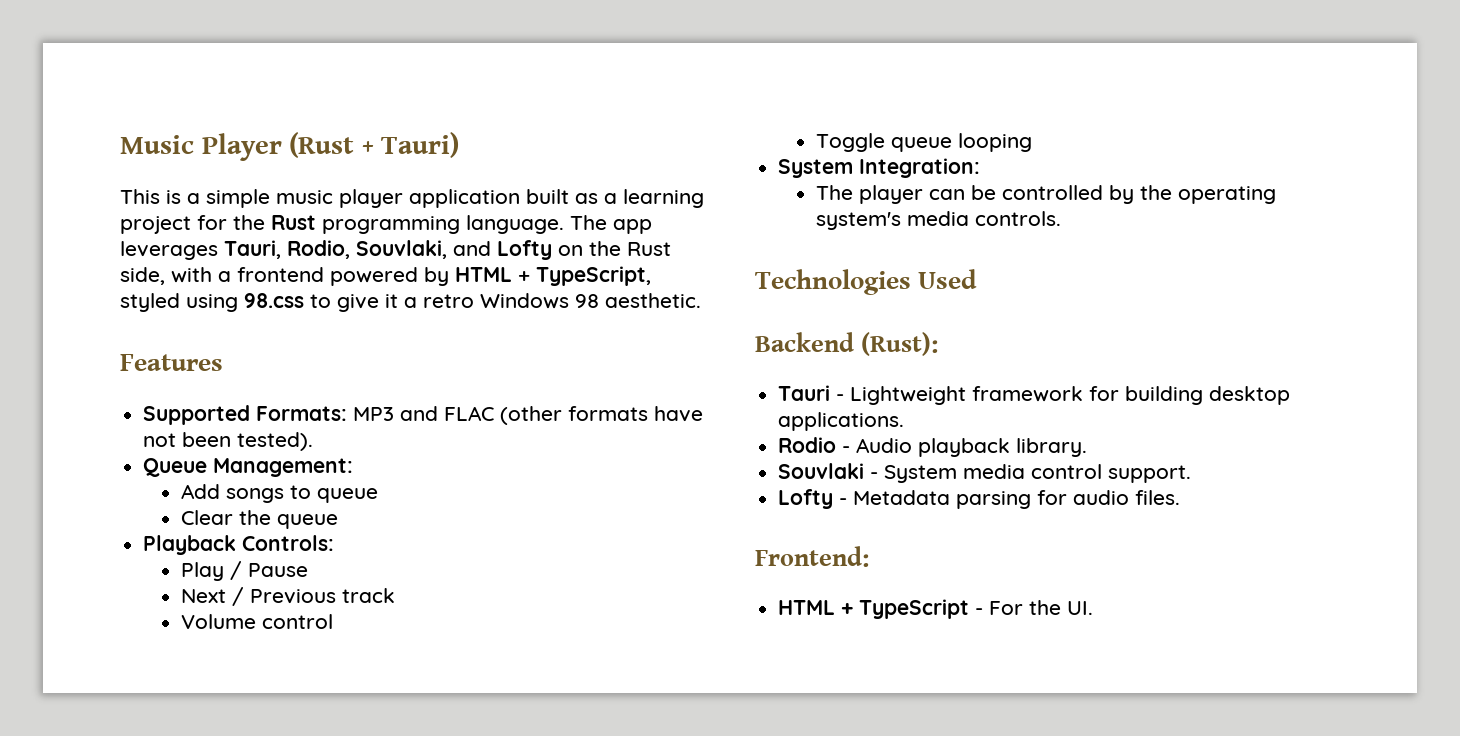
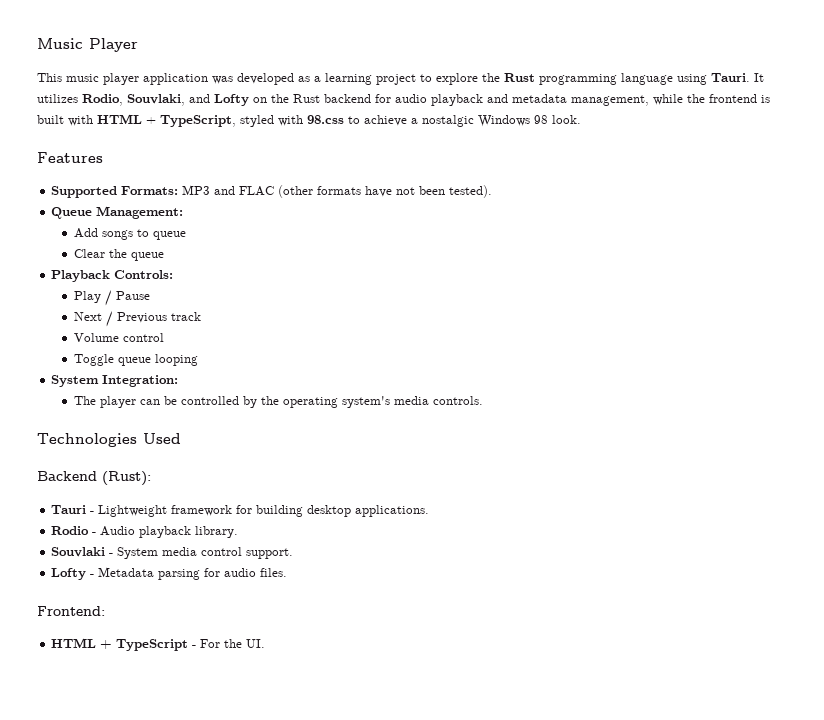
[289,132,460,158] [120,189,270,208] (Rust + Tauri) // This is a simple -> [37,73,62,82] // This
[526,189,569,204] built -> [212,73,294,85] was developed
[197,215,227,230] for -> [420,73,478,85] to explore
[466,215,652,234] [120,240,281,260] language. The app leverages Tauri, -> [621,73,764,85] [37,94,78,103] language using Tauri. It utilizes
[120,267,449,286] side, with a frontend powered by -> [324,94,770,106] [37,115,93,126] backend for audio playback and metadata management, while the frontend is built with
[186,294,238,312] using -> [278,115,303,126] with
[337,294,474,312] give it a retro -> [364,115,474,127] achieve a nostalgic
[605,293,701,308] aesthetic. -> [552,115,581,124] look.

